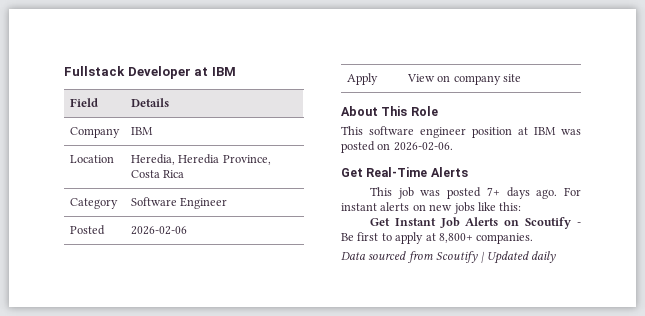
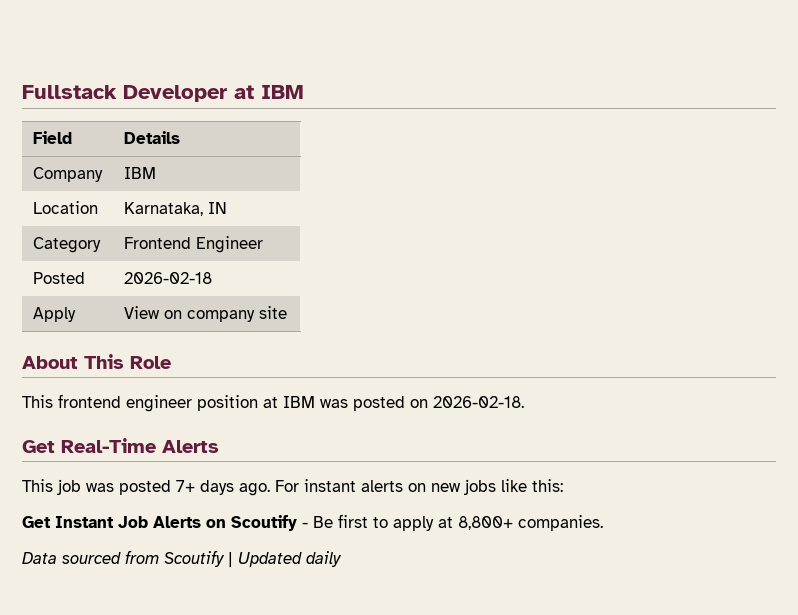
[130,154,271,165] [130,170,185,178] Heredia, Heredia Province, Costa Rica -> [123,202,227,216] Karnataka, IN
[130,197,177,206] Software -> [123,237,191,249] Frontend
[130,226,187,235] 2026-02-06 -> [123,272,212,284] 2026-02-18
[369,126,414,135] software -> [58,394,121,408] frontend
[393,142,453,151] 2026-02-06. -> [433,396,524,408] 2026-02-18.

